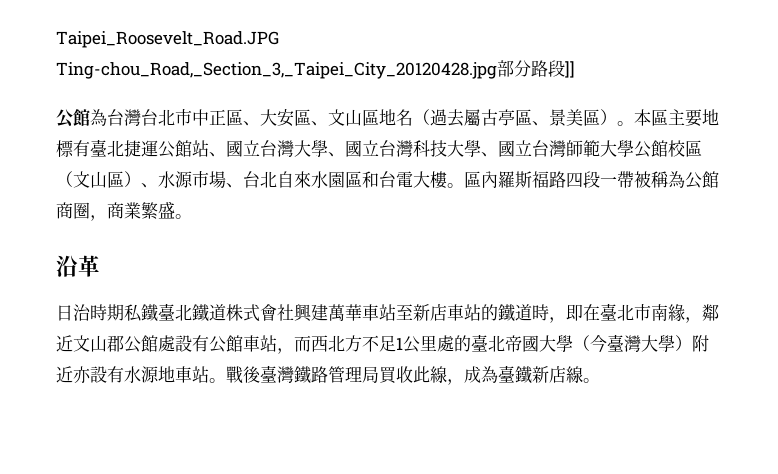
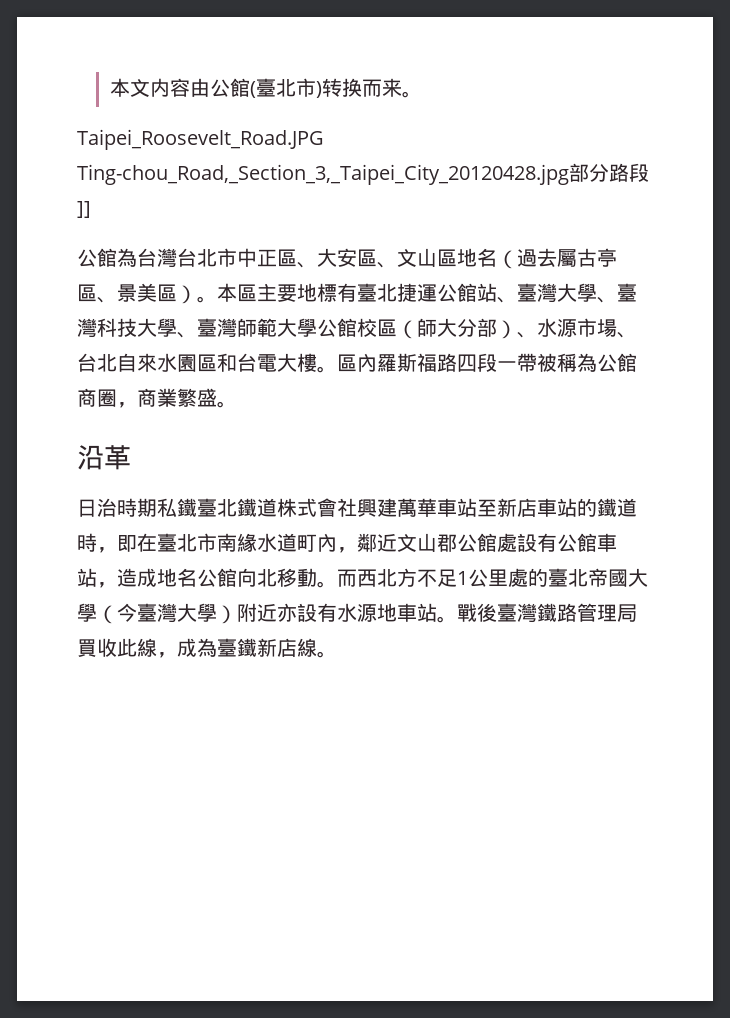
(56, 39) none -> [109,78,422,98] 本文内容由公館(臺北市)转换而来。 //
[226,140,277,157] 國立台 -> [517,283,537,302] 臺
[345,140,396,157] 國立台 -> [617,283,637,302] 臺
[498,140,549,157] 國立台 -> [197,318,217,337] 臺
[73,171,124,188] 文山區 -> [417,318,497,337] 師大分部
(685, 312) none -> [257,533,337,552] 水道町內
(294, 351) none -> [117,568,337,588] 造成地名公館向北移動。

